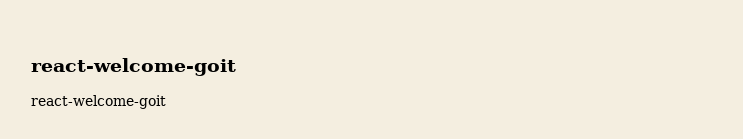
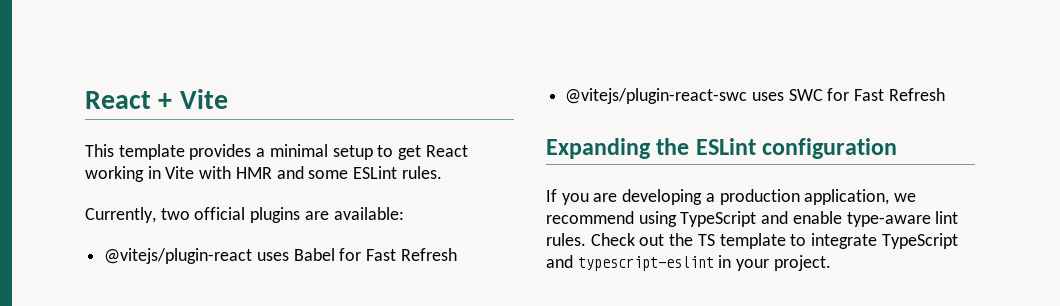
[31,58,236,76] [31,95,166,109] react-welcome-goit // react-welcome-goit -> [85,89,228,109] [85,144,468,160] [85,166,442,182] [85,207,404,223] [104,248,457,264] [565,88,945,104] [546,138,898,159] [546,189,917,205] [546,211,959,227] [546,233,958,249] [546,255,831,271] React + Vite // This template provides a minimal setup to get React working in Vite with HMR and some ESLint rules. // Currently, two official plugins are available: // @vitejs/plugin-react uses Babel for Fast Refresh // @vitejs/plugin-react-swc uses SWC for Fast Refresh // Expanding the ESLint configuration // If you are developing a production application, we recommend using TypeScript and enable type-aware lint rules. Check out the TS template to integrate TypeScript and typescript-eslint in your project.

